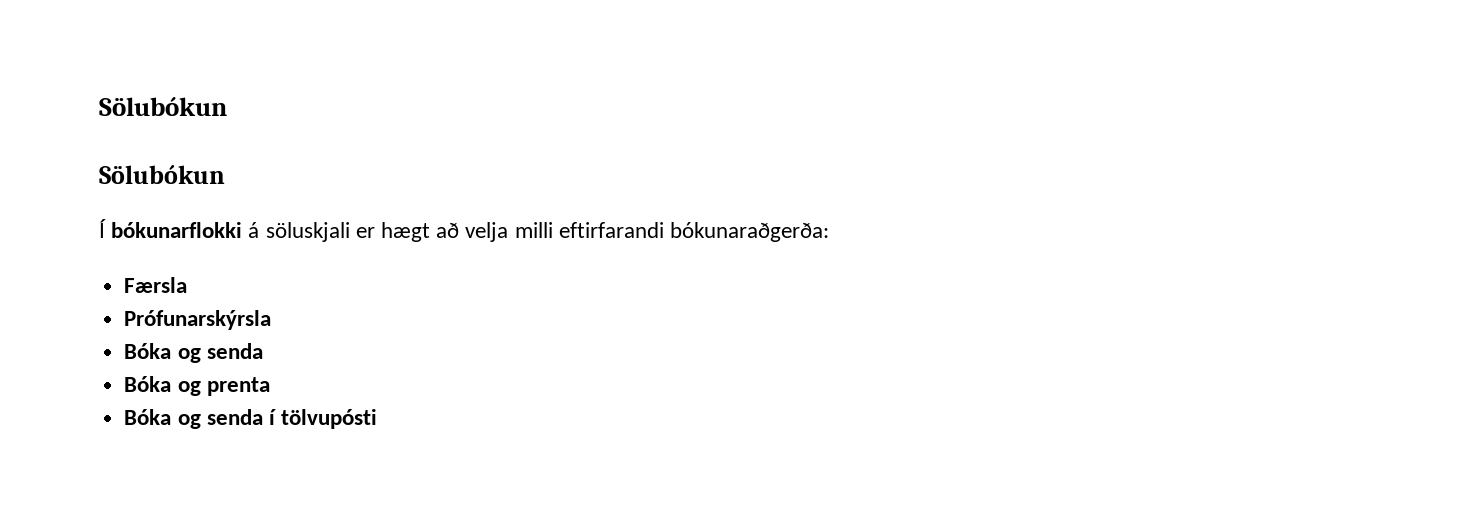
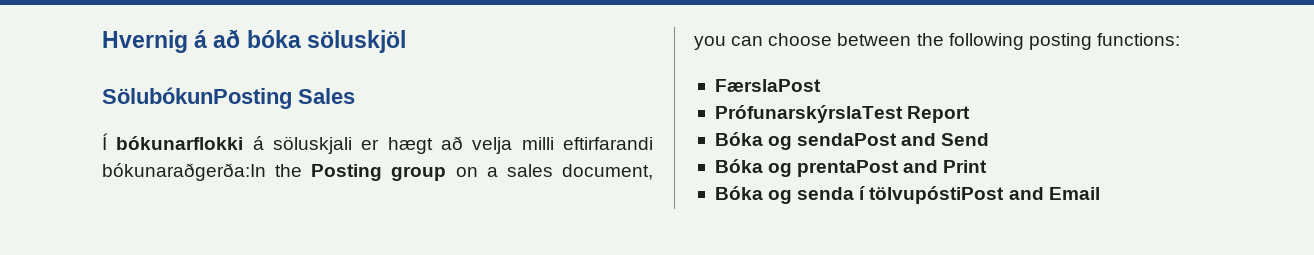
[99,97,227,116] [99,165,225,184] Sölubókun // Sölubókun -> [102,29,406,53] [102,87,355,109] Hvernig á að bóka söluskjöl // SölubókunPosting Sales
[670,222,830,242] [124,277,188,293] [124,310,272,330] [124,343,263,363] [124,376,270,396] bókunaraðgerða: // Færsla // Prófunarskýrsla // Bóka og senda // Bóka og prenta -> [102,163,654,181] [694,33,1180,50] [714,79,821,92] [714,105,971,123] [714,132,990,150] [714,159,988,177] bókunaraðgerða:In the Posting group on a sales document, you can choose between the following posting functions: // FærslaPost // PrófunarskýrslaTest Report // Bóka og sendaPost and Send // Bóka og prentaPost and Print
[281,409,378,429] tölvupósti -> [869,186,1100,204] tölvupóstiPost and Email

